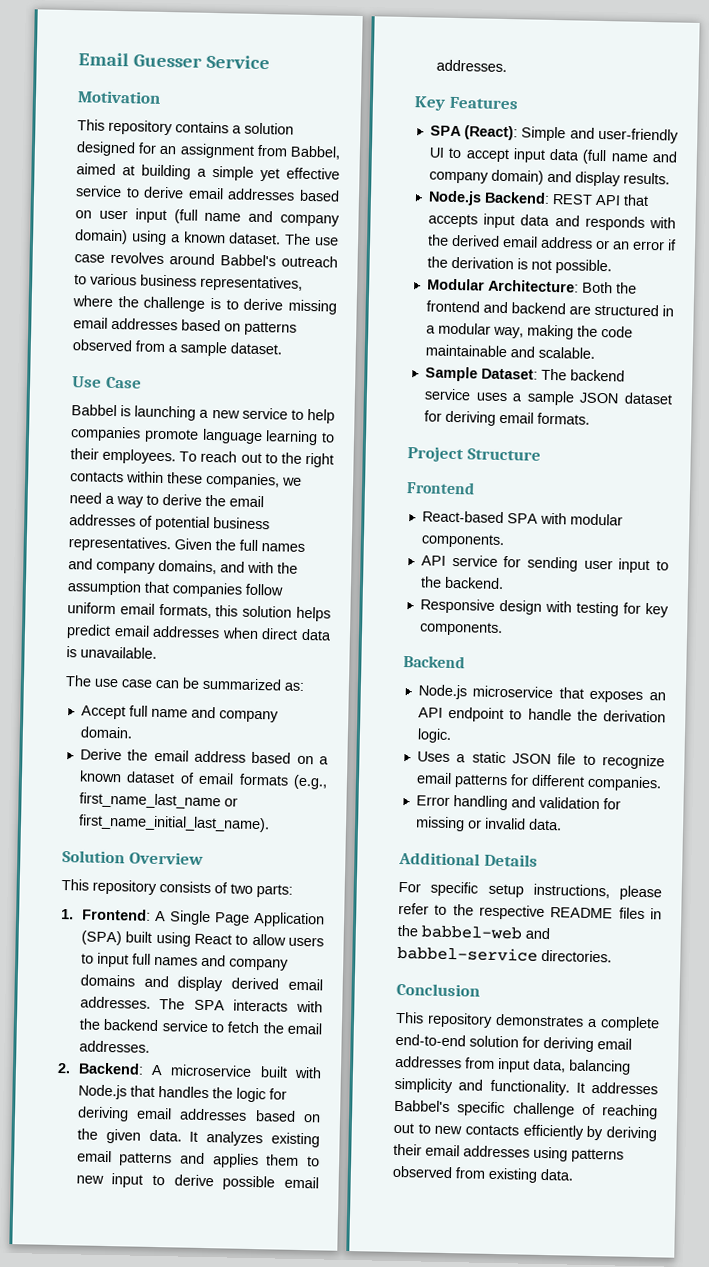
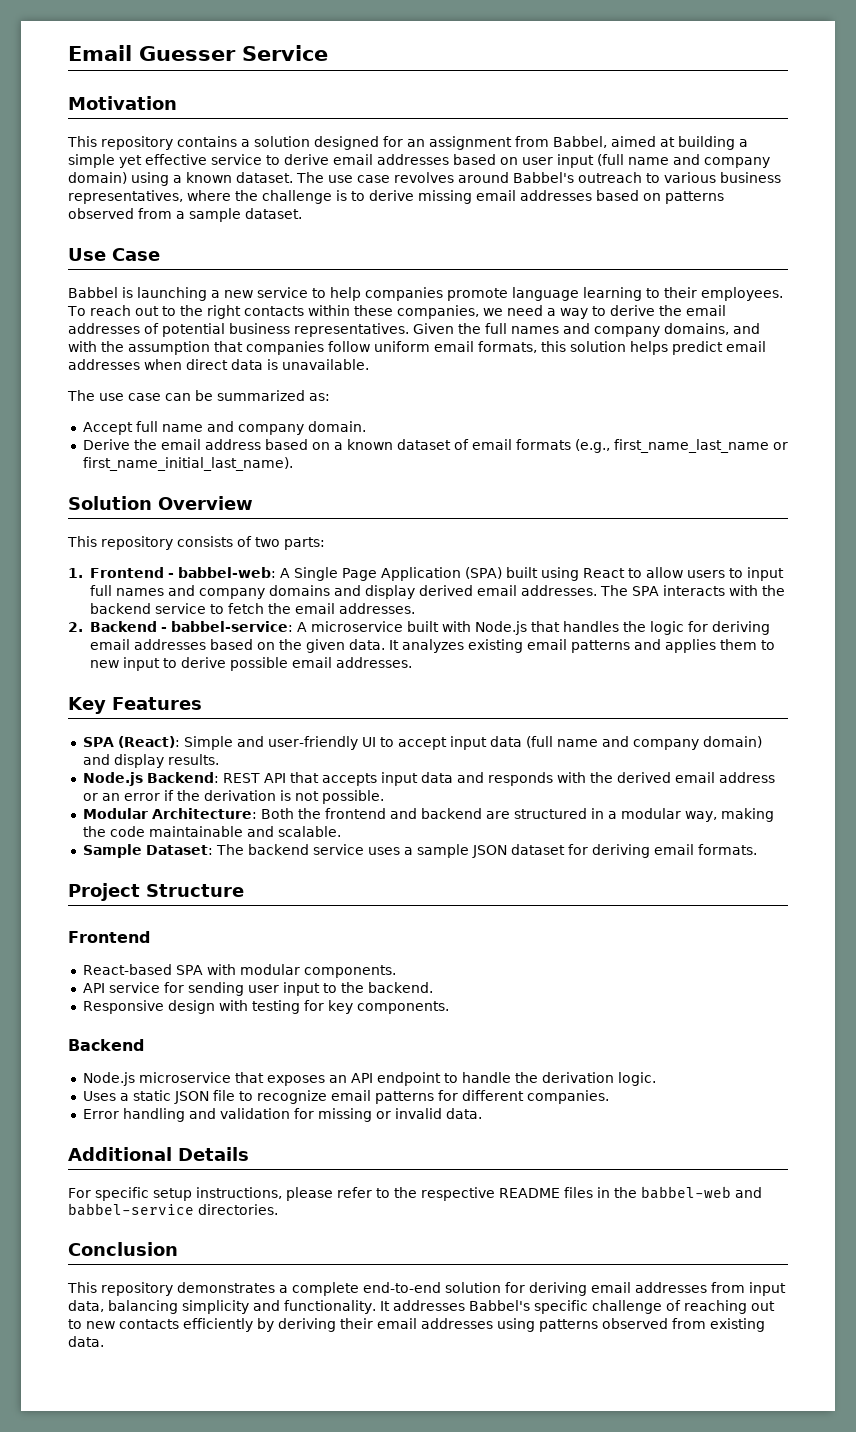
[81,908,151,921] Frontend: -> [89,567,276,578] Frontend - babbel-web:
[77,1062,144,1075] Backend: -> [89,621,293,632] Backend - babbel-service:

